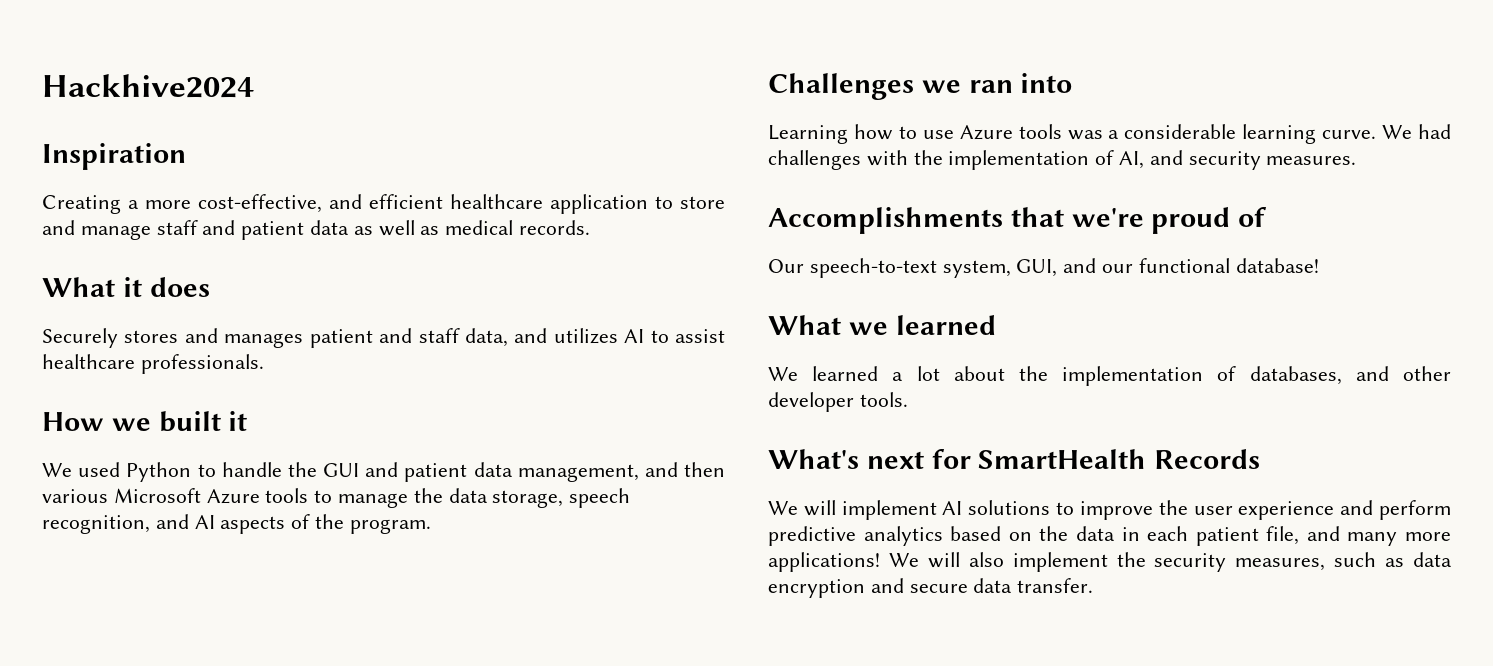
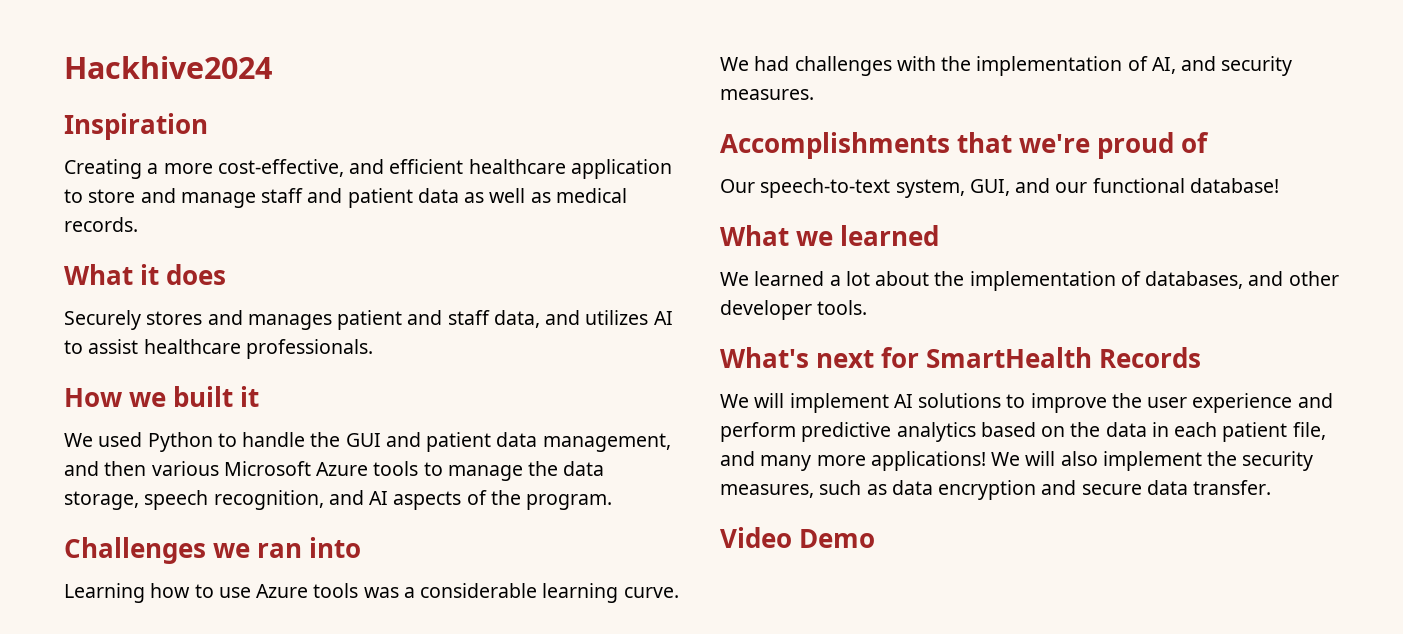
(1094, 585) none -> [720,527,876,548] // Video Demo

